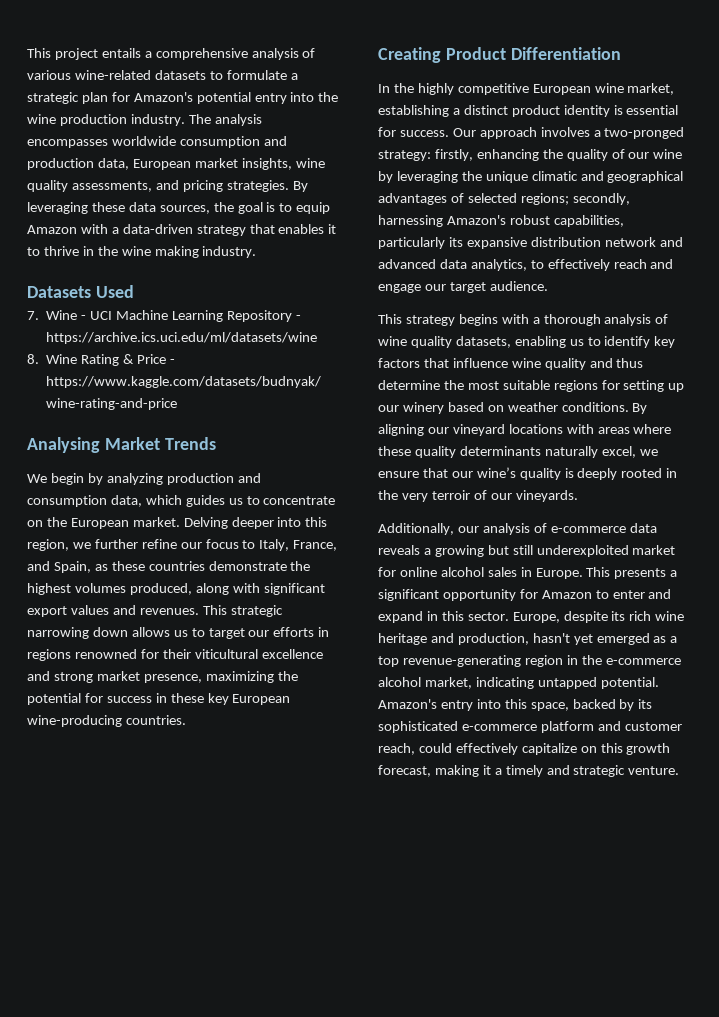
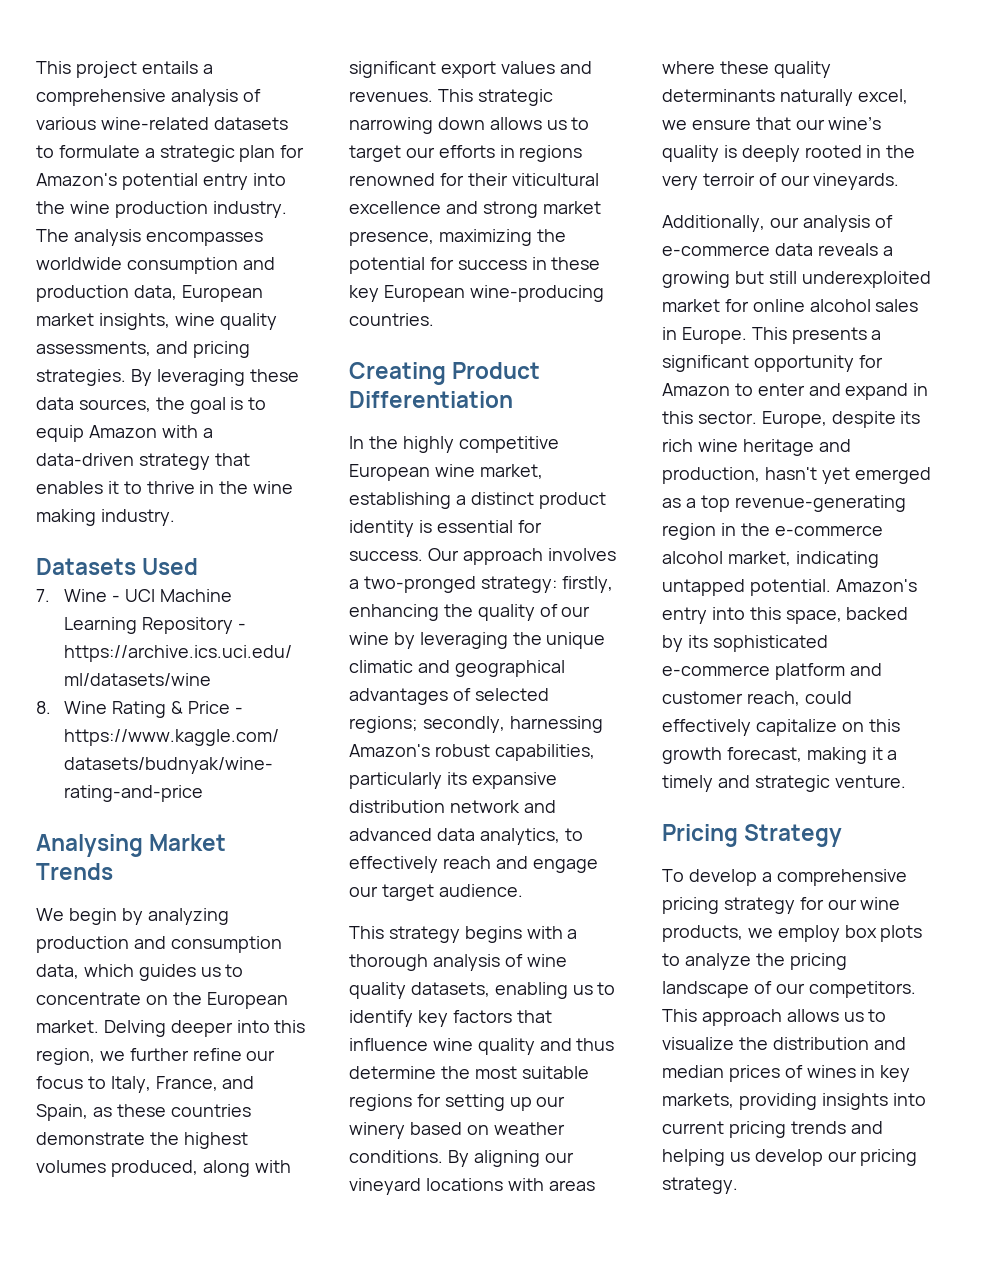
(680, 770) none -> [662,824,843,847] [662,869,907,886] [662,897,901,914] [662,925,923,942] [662,953,847,970] [662,981,916,998] [662,1009,887,1026] [662,1037,906,1050] [662,1065,911,1082] [662,1093,926,1110] [662,1121,883,1138] [662,1149,918,1166] [662,1177,738,1194] // Pricing Strategy // To develop a comprehensive pricing strategy for our wine products, we employ box plots to analyze the pricing landscape of our competitors. This approach allows us to visualize the distribution and median prices of wines in key markets, providing insights into current pricing trends and helping us develop our pricing strategy.

